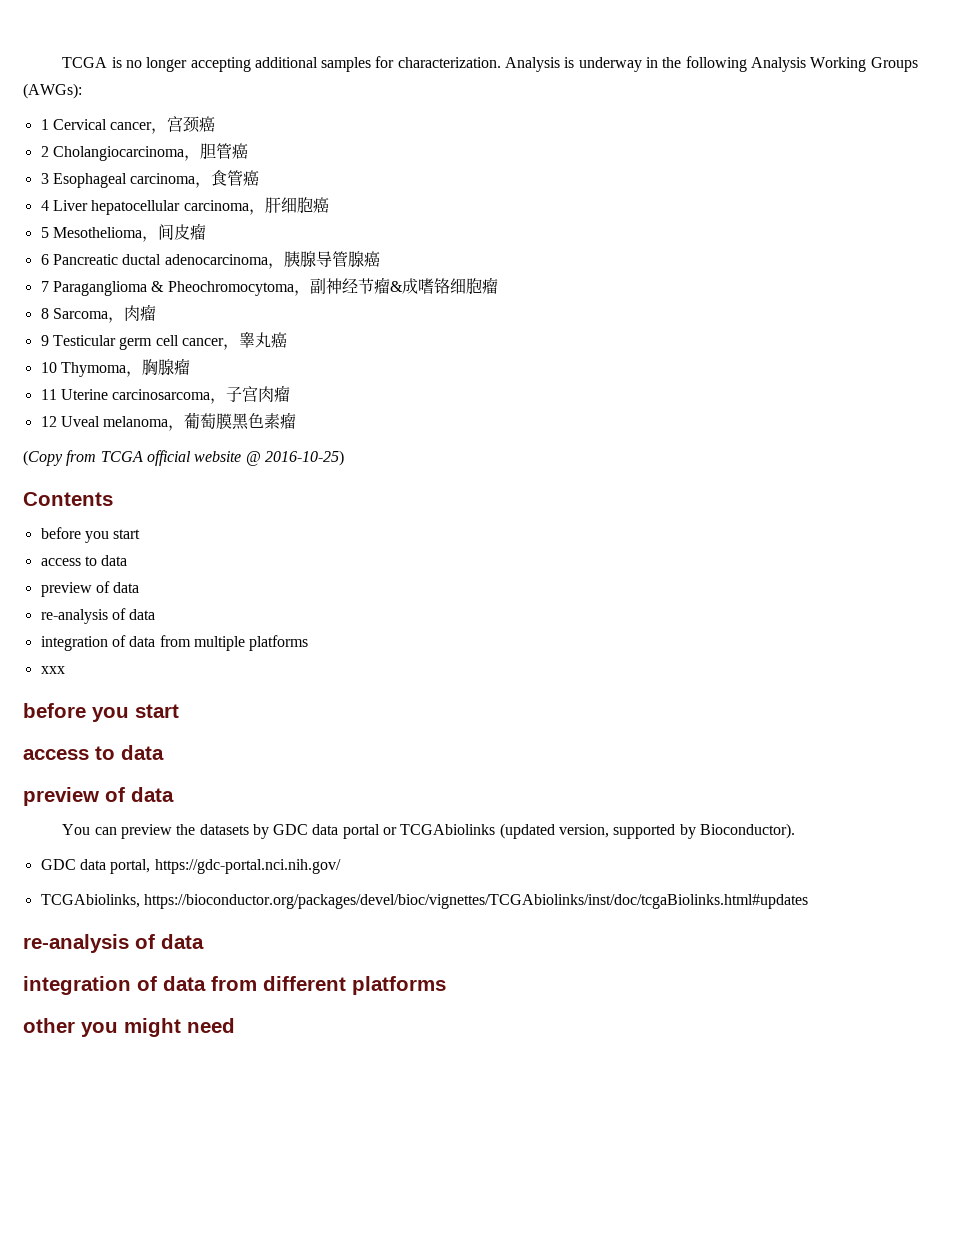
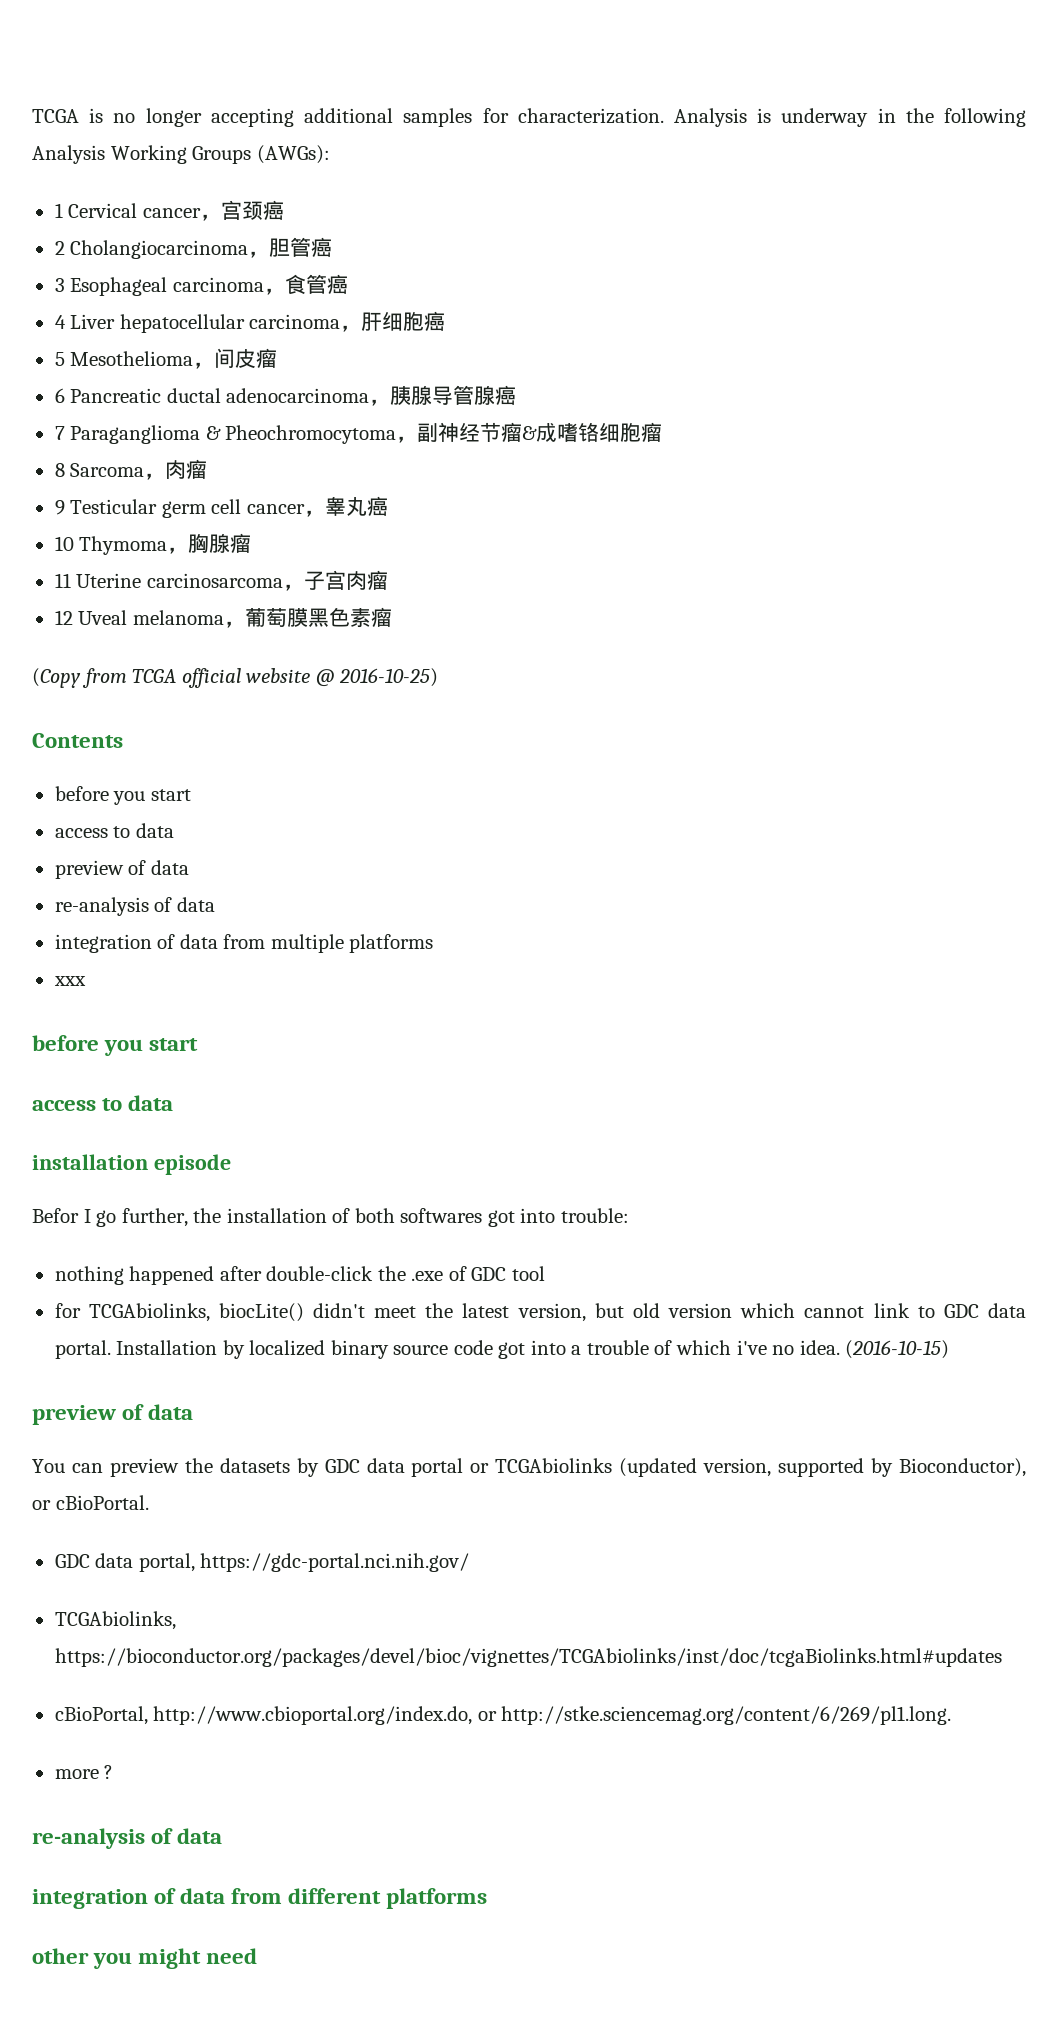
(164, 752) none -> [32,1154,231,1175] [32,1208,629,1227] [54,1266,545,1285] [54,1303,1027,1322] [54,1340,950,1359] // installation episode // Befor I go further, the installation of both softwares got into trouble: // nothing happened after double-click the .exe of GDC tool // for TCGAbiolinks, biocLite() didn't meet the latest version, but old version which cannot link to GDC data portal. Installation by localized binary source code got into a trouble of which i've no idea. (2016-10-15)
[700,823,796,839] Bioconductor). -> [898,1458,1026,1477] [32,1495,149,1510] Bioconductor), or cBioPortal.
(808, 901) none -> [54,1706,952,1725] [54,1765,114,1779] // cBioPortal, http://www.cbioportal.org/index.do, or http://stke.sciencemag.org/content/6/269/pl1.long. // more ?

